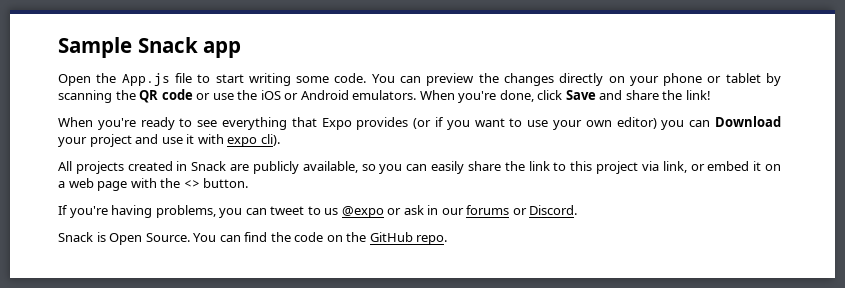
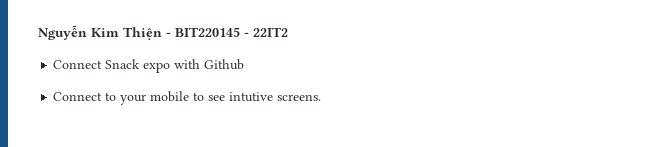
[58,37,242,58] [58,73,781,86] [58,89,711,103] [58,116,781,130] [58,134,280,147] [58,161,782,174] [58,178,249,191] [58,205,578,218] [58,232,448,245] Sample Snack app // Open the App.js file to start writing some code. You can preview the changes directly on your phone or tablet by scanning the QR code or use the iOS or Android emulators. When you're done, click Save and share the link! // When you're ready to see everything that Expo provides (or if you want to use your own editor) you can Download your project and use it with expo cli). // All projects created in Snack are publicly available, so you can easily share the link to this project via link, or embed it on a web page with the <> button. // If you're having problems, you can tweet to us @expo or ask in our forums or Discord. // Snack is Open Source. You can find the code on the GitHub repo. -> [38,25,288,40] [53,59,245,73] [53,91,322,105] Nguyễn Kim Thiện - BIT220145 - 22IT2 // Connect Snack expo with Github // Connect to your mobile to see intutive screens.

